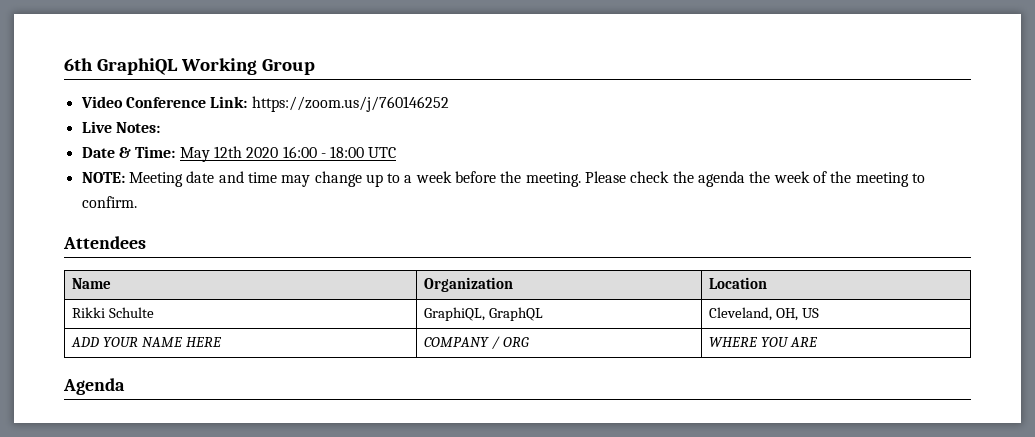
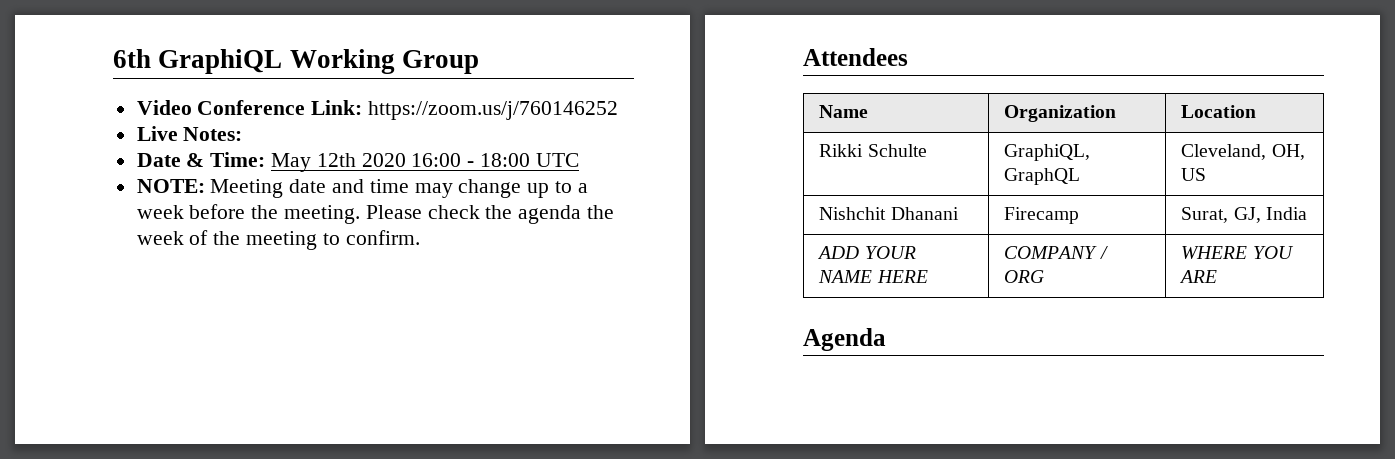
(819, 313) none -> [819,207,959,220] [1004,207,1080,224] [1181,207,1308,223] // Nishchit Dhanani | Firecamp | Surat, GJ, India

